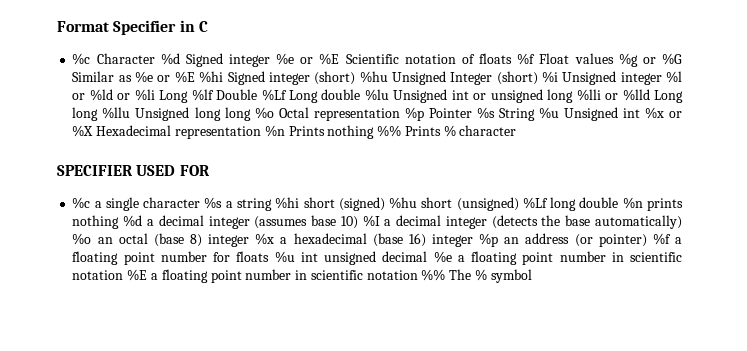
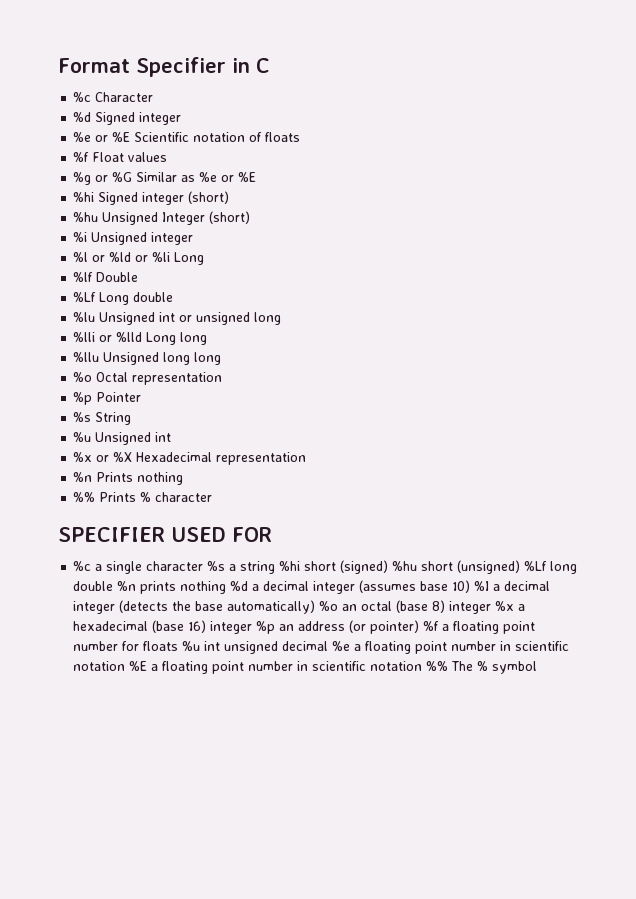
(155, 58) none -> (154, 97) //
(271, 60) none -> (182, 118) //
(513, 58) none -> (301, 137) //
(614, 58) none -> (168, 157) //
(195, 77) none -> (257, 177) //
(356, 78) none -> (230, 197) //
(538, 78) none -> (251, 217) //
(662, 78) none -> (194, 238) //
(189, 96) none -> (205, 258) //
(258, 94) none -> (139, 277) //
(361, 94) none -> (174, 297) //
(574, 96) none -> (282, 318) //
(99, 114) none -> (208, 338) //
(251, 114) none -> (222, 358) //
(400, 114) none -> (223, 378) //
(472, 113) none -> (142, 397) //
(535, 114) none -> (132, 418) //
(640, 113) none -> (172, 437) //
(261, 132) none -> (307, 458) //
(375, 132) none -> (184, 478) //

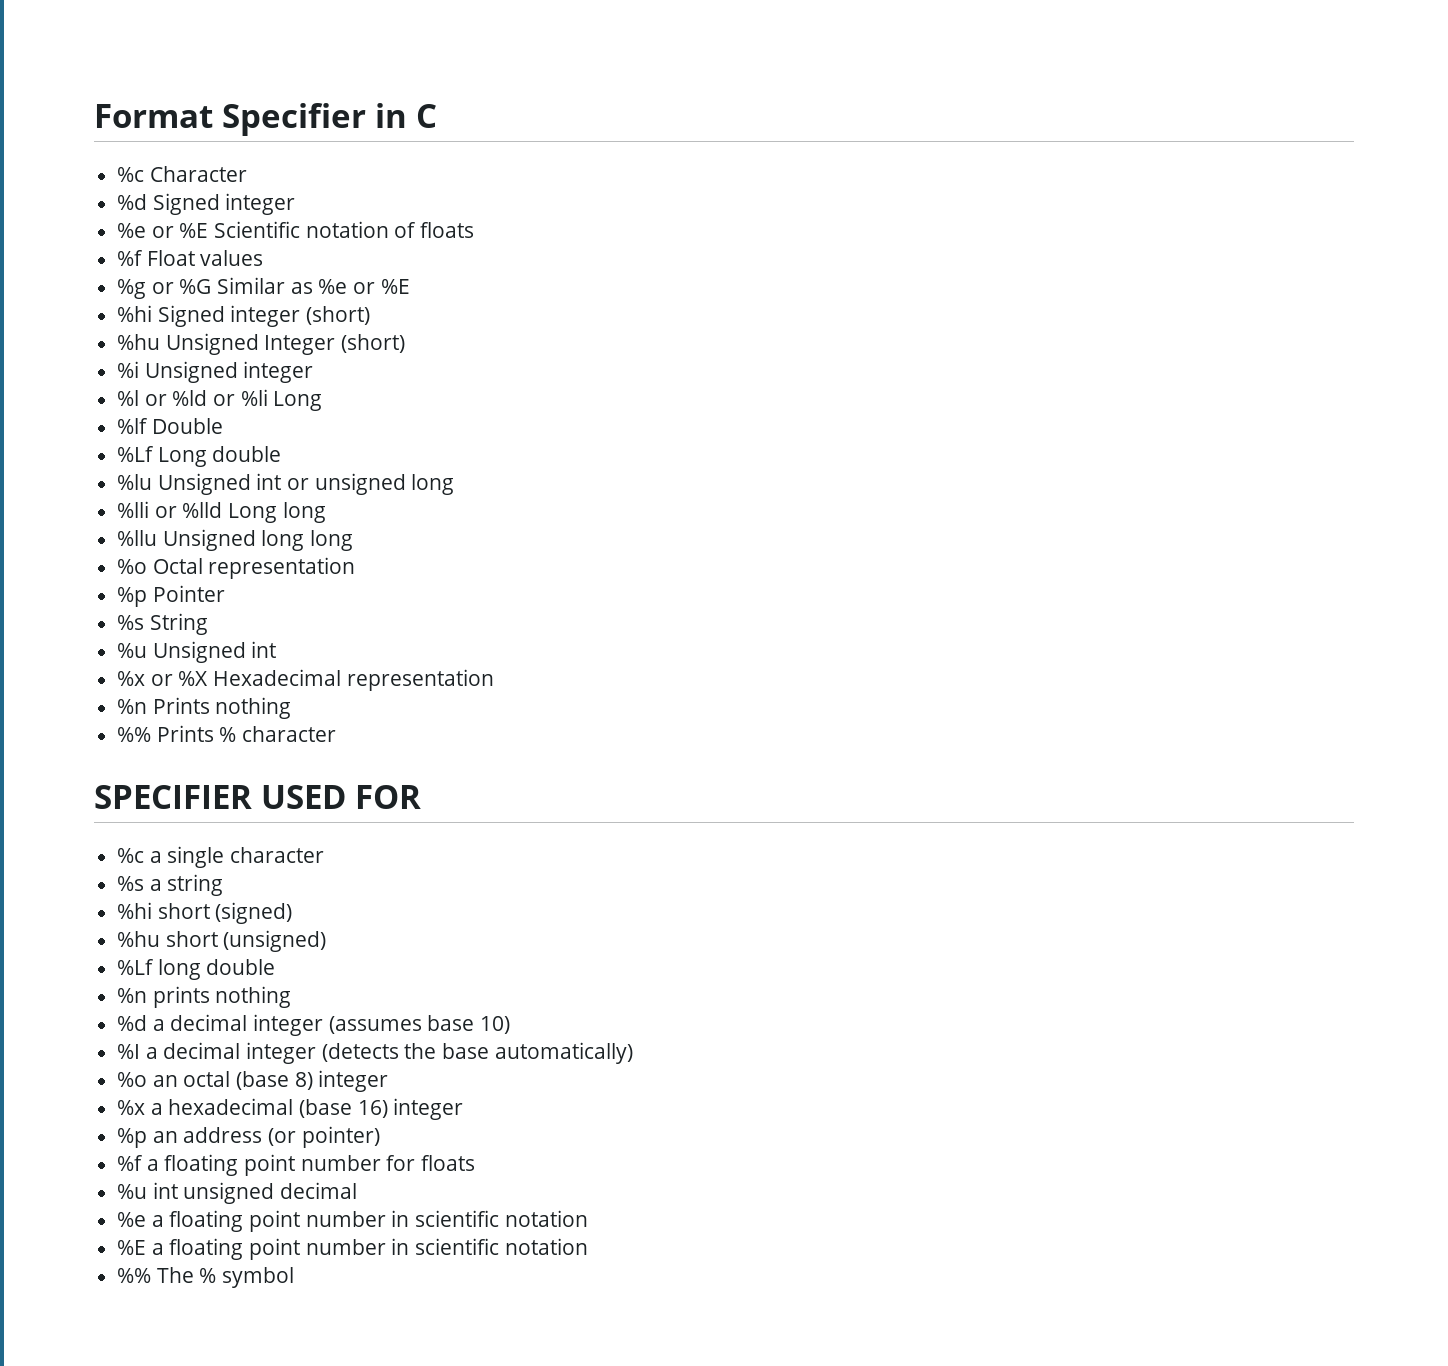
(204, 566) none -> (325, 855) //
(276, 567) none -> (224, 885) //
(389, 567) none -> (293, 913) //
(521, 567) none -> (327, 941) //
(114, 586) none -> (276, 967) //
(227, 587) none -> (292, 997) //
(471, 586) none -> (511, 1025) //
(316, 607) none -> (633, 1053) //
(492, 607) none -> (389, 1081) //
(253, 627) none -> (464, 1109) //
(420, 627) none -> (380, 1137) //
(179, 646) none -> (476, 1163) //
(329, 646) none -> (358, 1190) //
(126, 666) none -> (588, 1218) //
(423, 666) none -> (588, 1246) //

